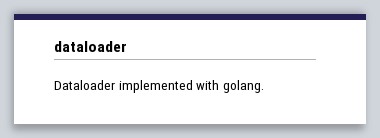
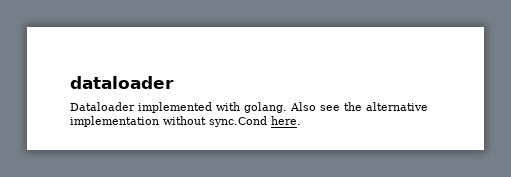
(264, 86) none -> [290,102,428,111] [70,116,301,127] Also see the alternative implementation without sync.Cond here.

